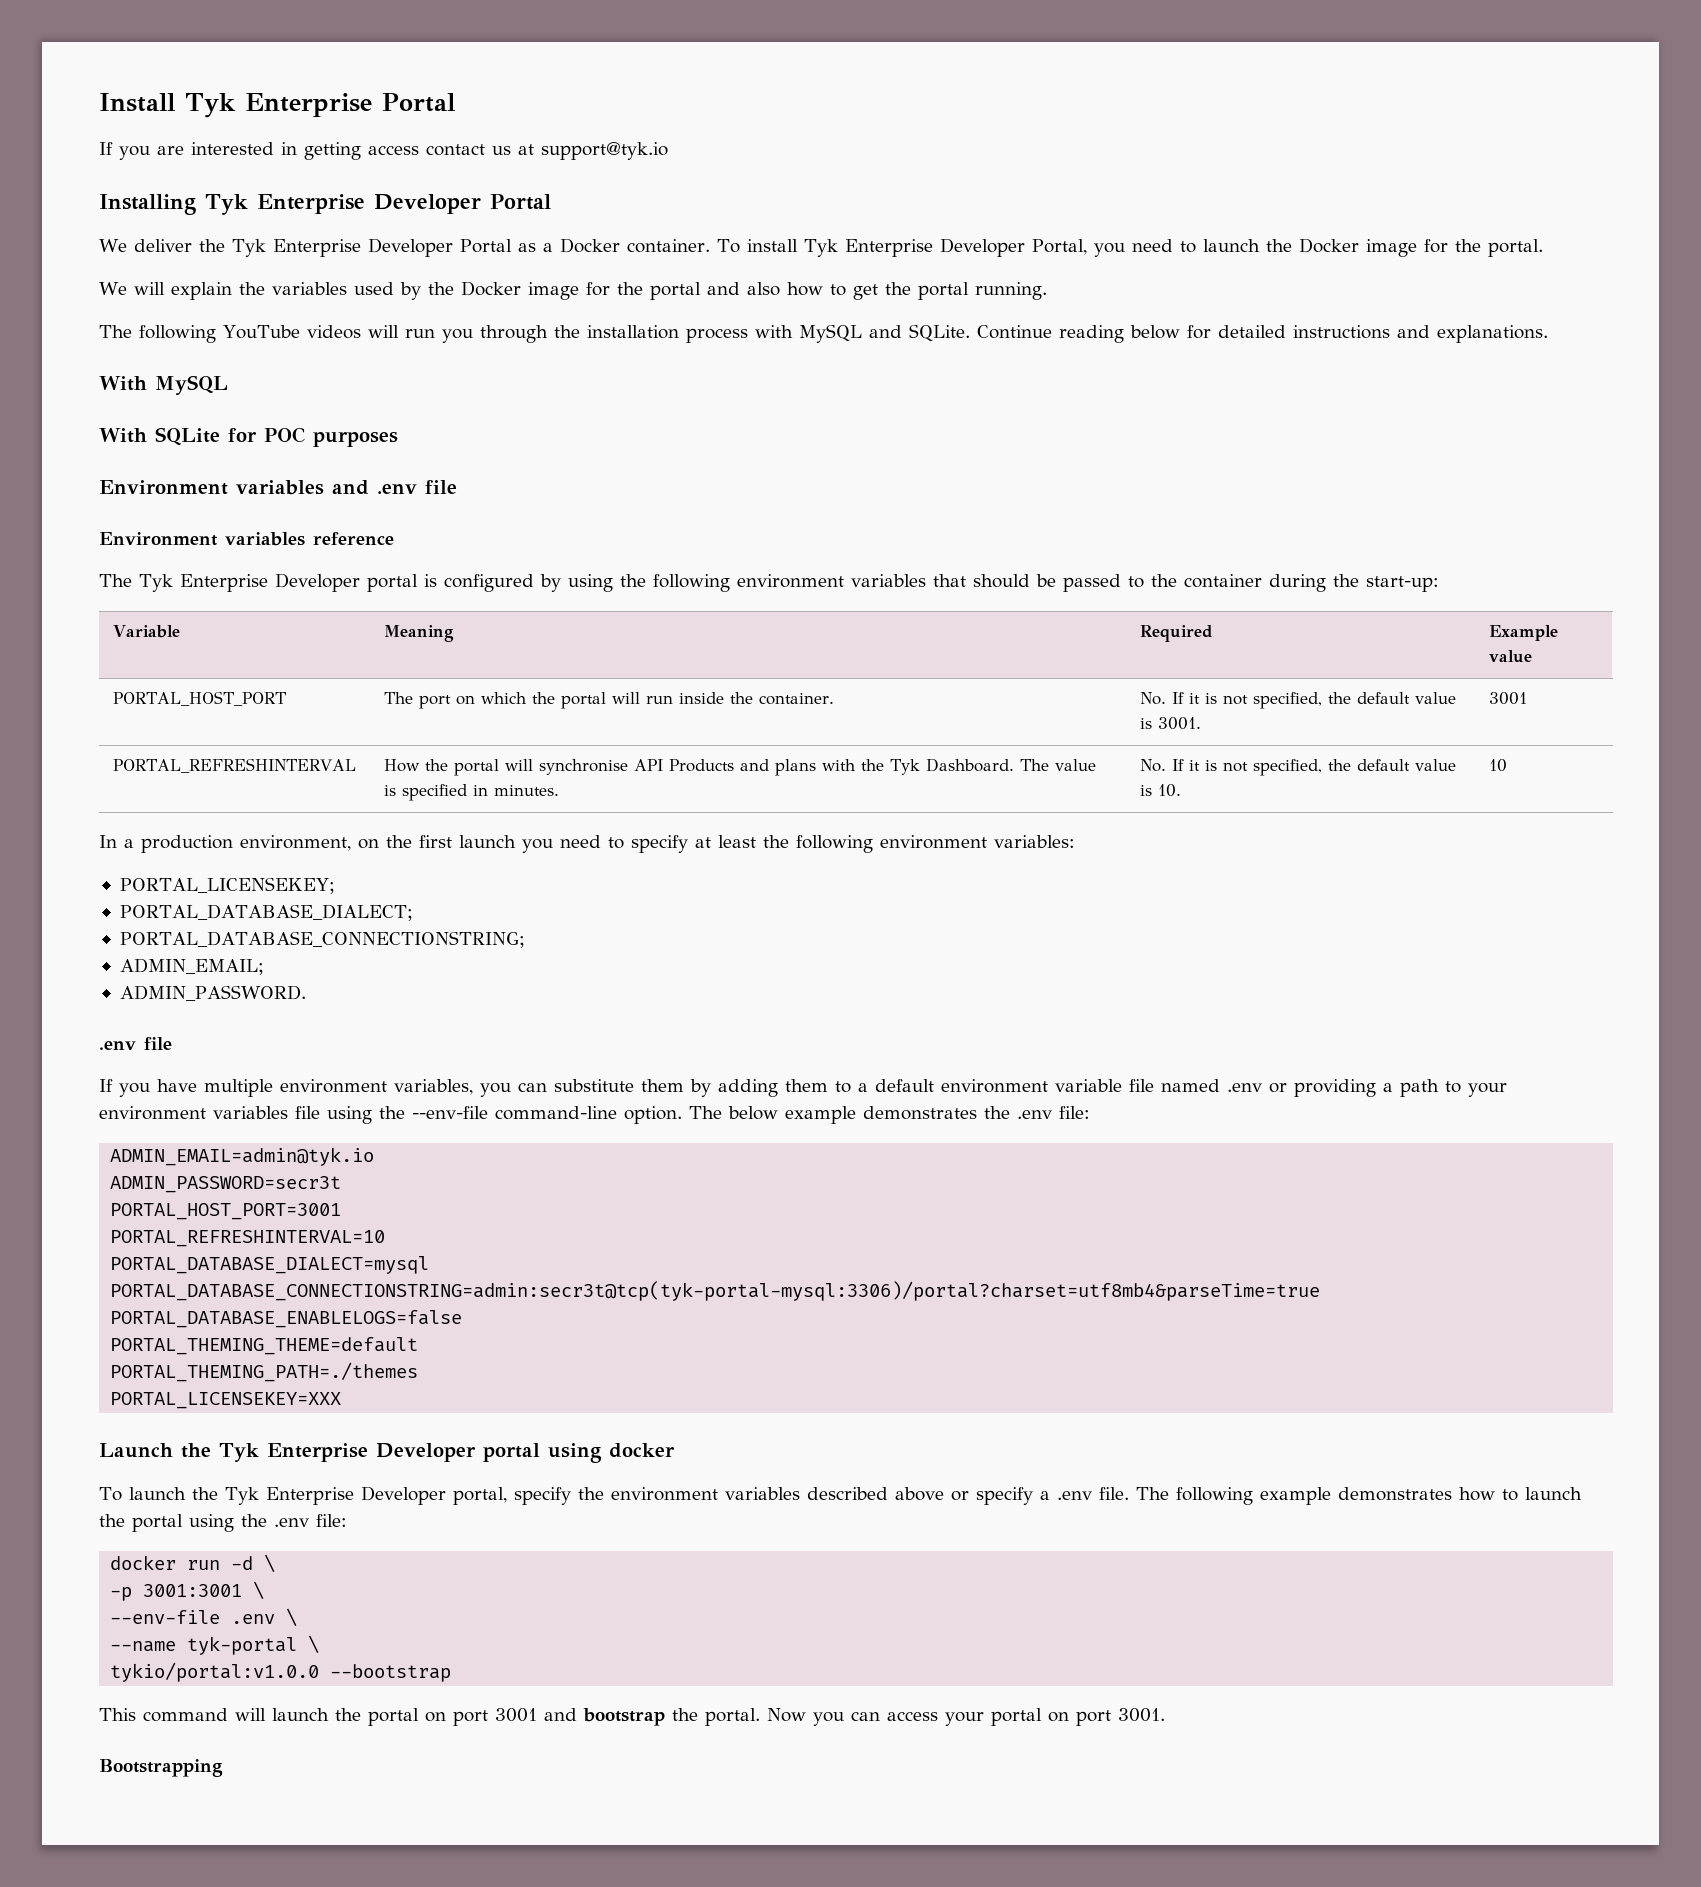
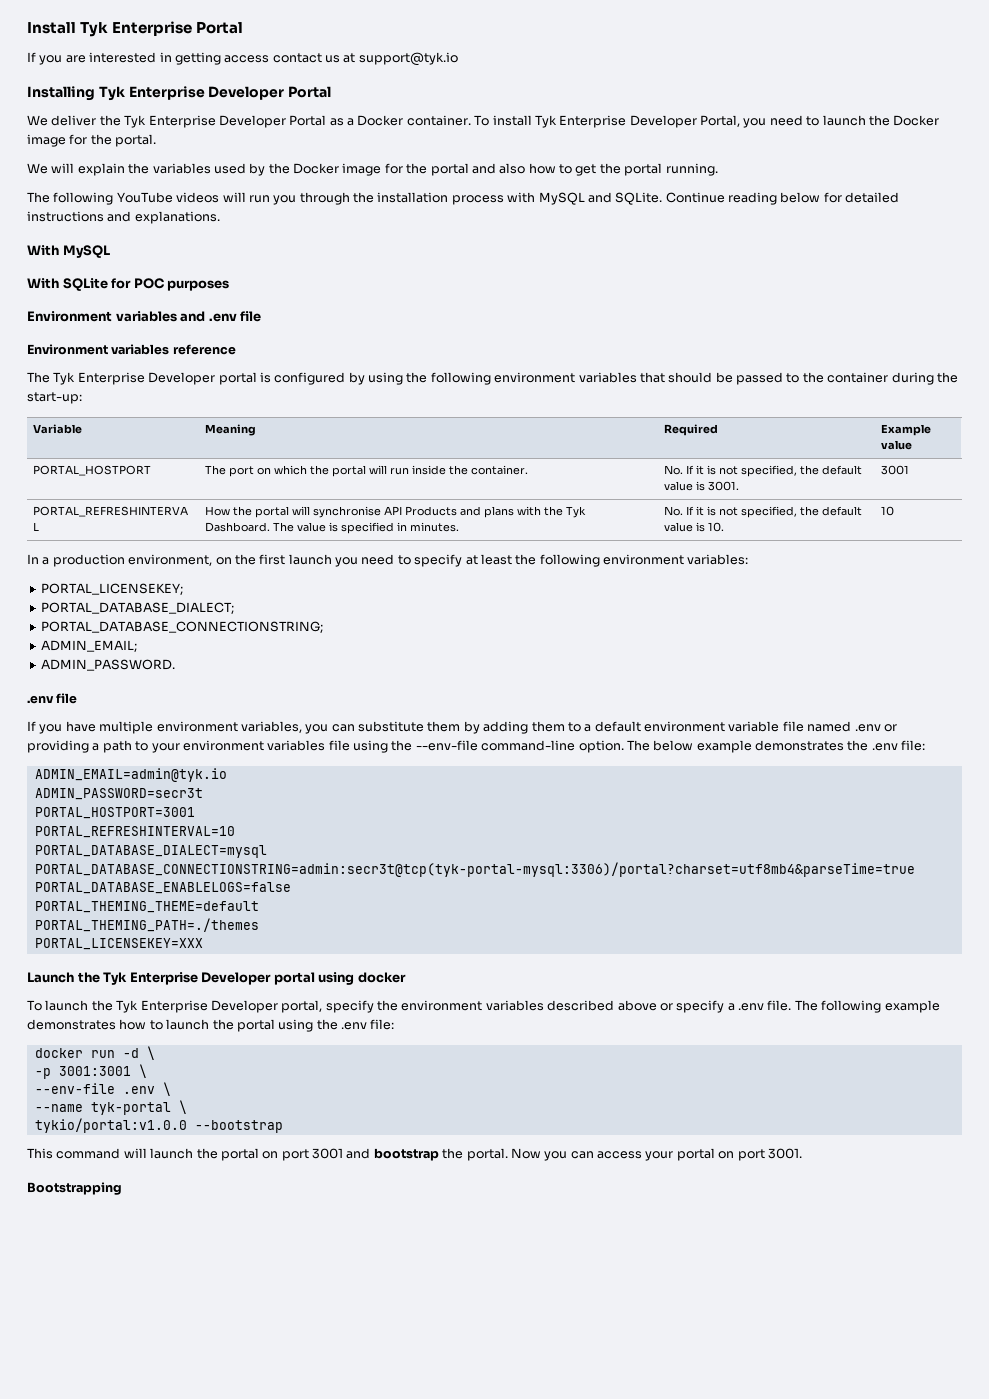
[113,691,287,706] PORTAL_HOST_PORT -> [33,465,152,476] PORTAL_HOSTPORT
[110,1203,342,1220] PORTAL_HOST_PORT=3001 -> [34,807,195,819] PORTAL_HOSTPORT=3001

